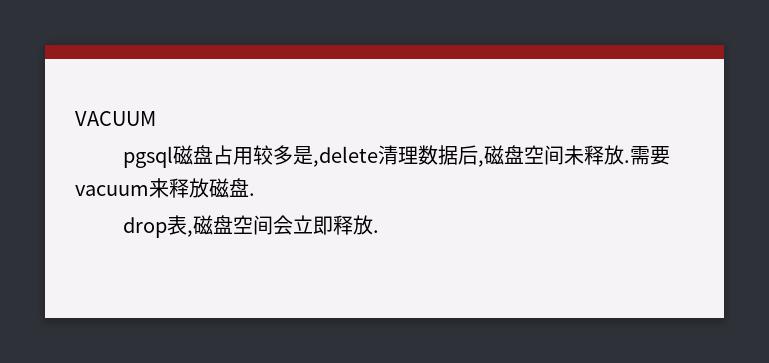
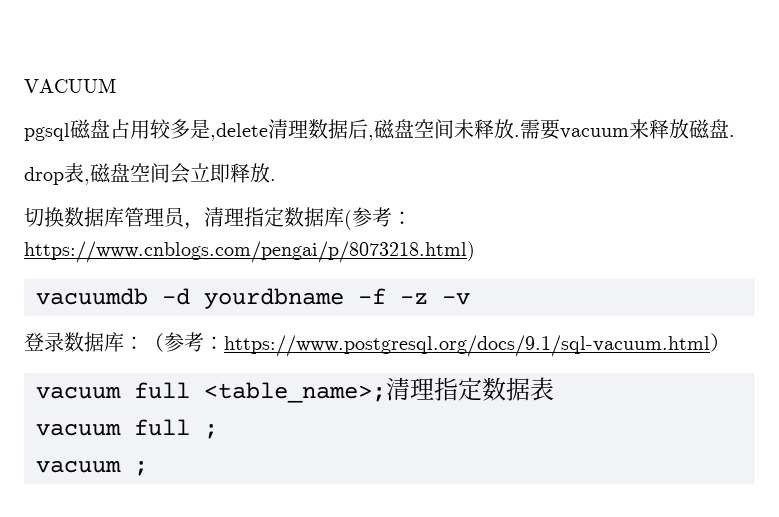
(380, 231) none -> [24,207,412,230] [24,241,475,263] [36,288,470,309] [24,332,730,357] [36,377,554,403] [36,419,218,439] [36,460,148,476] // 切换数据库管理员，清理指定数据库(参考：https://www.cnblogs.com/pengai/p/8073218.html) // vacuumdb -d yourdbname -f -z -v // 登录数据库：（参考：https://www.postgresql.org/docs/9.1/sql-vacuum.html） // vacuum full <table_name>;清理指定数据表 // vacuum full ; // vacuum ;

